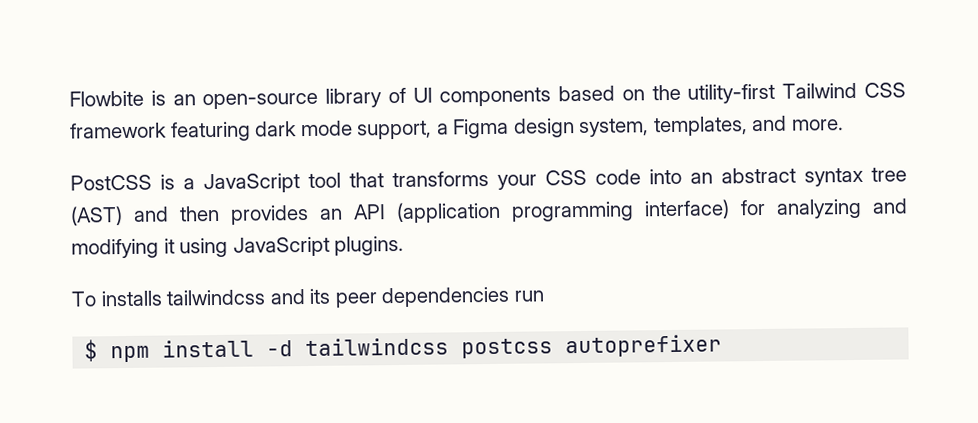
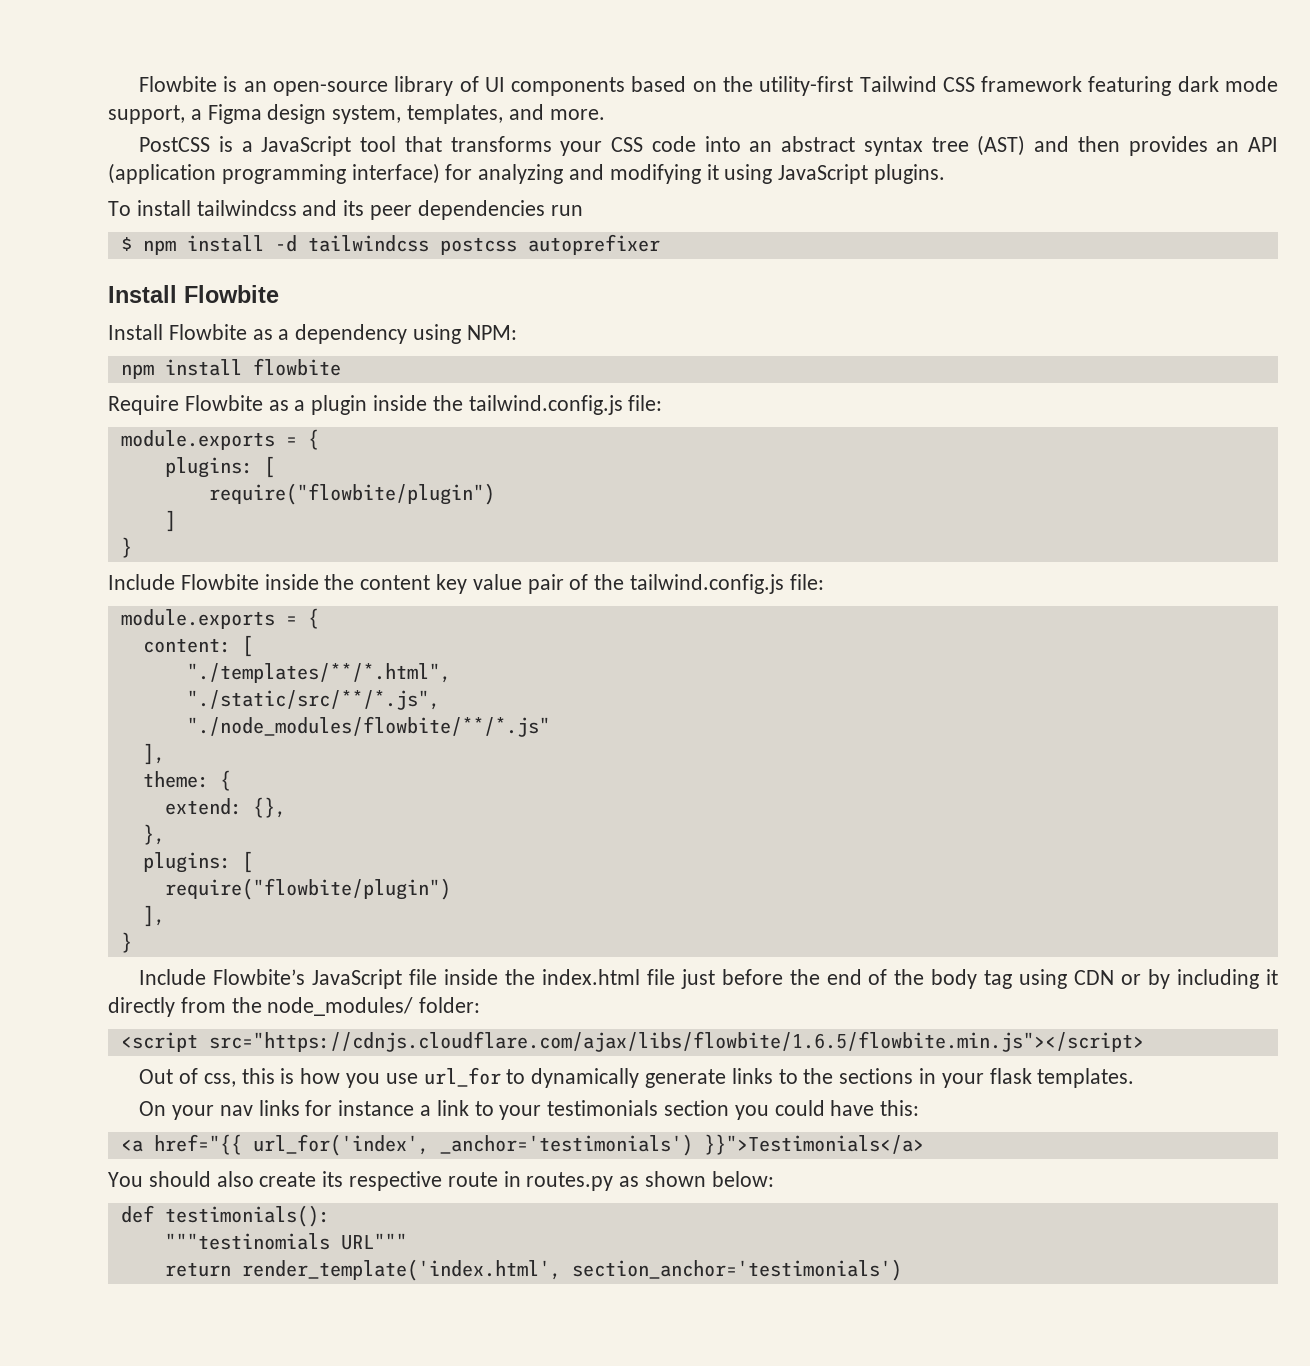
[100,290,163,307] installs -> [136,200,191,216] install
(723, 346) none -> [108,285,279,303] [108,324,517,344] [120,358,341,379] [108,395,663,415] [120,429,319,450] [164,456,275,478] [208,483,495,505] [164,510,176,532] [120,537,132,558] [108,574,824,594] [120,608,319,629] [142,635,253,657] [186,663,451,683] [186,690,440,710] [186,716,550,737] [142,743,165,765] [142,770,231,791] [164,797,286,818] [142,824,165,845] [142,851,253,873] [164,878,451,900] [142,905,165,927] [120,932,132,953] [139,969,1278,989] [108,997,481,1017] [120,1031,1144,1052] [139,1067,1135,1088] [139,1100,920,1120] [120,1134,924,1156] [108,1171,774,1191] [120,1205,330,1227] [164,1233,407,1250] [164,1259,902,1281] // Install Flowbite // Install Flowbite as a dependency using NPM: // npm install flowbite // Require Flowbite as a plugin inside the tailwind.config.js file: // module.exports = { // plugins: [ // require("flowbite/plugin") // ] // } // Include Flowbite inside the content key value pair of the tailwind.config.js file: // module.exports = { // content: [ // "./templates/**/*.html", // "./static/src/**/*.js", // "./node_modules/flowbite/**/*.js" // ], // theme: { // extend: {}, // }, // plugins: [ // require("flowbite/plugin") // ], // } // Include Flowbite’s JavaScript file inside the index.html file just before the end of the body tag using CDN or by including it directly from the node_modules/ folder: // <script src="https://cdnjs.cloudflare.com/ajax/libs/flowbite/1.6.5/flowbite.min.js"></script> // Out of css, this is how you use url_for to dynamically generate links to the sections in your flask templates. // On your nav links for instance a link to your testimonials section you could have this: // <a href="{{ url_for('index', _anchor='testimonials') }}">Testimonials</a> // You should also create its respective route in routes.py as shown below: // def testimonials(): // """testinomials URL""" // return render_template('index.html', section_anchor='testimonials')

